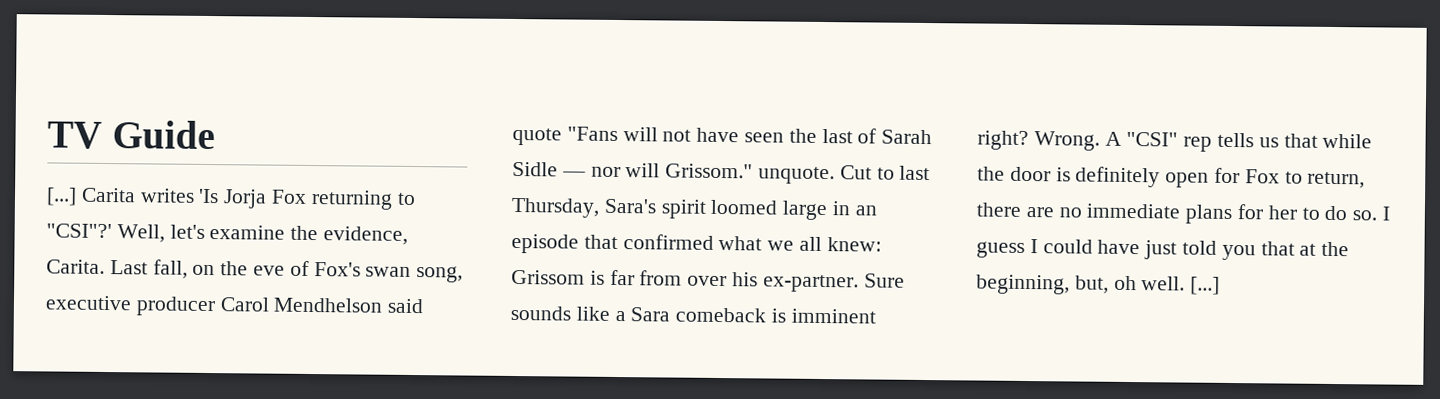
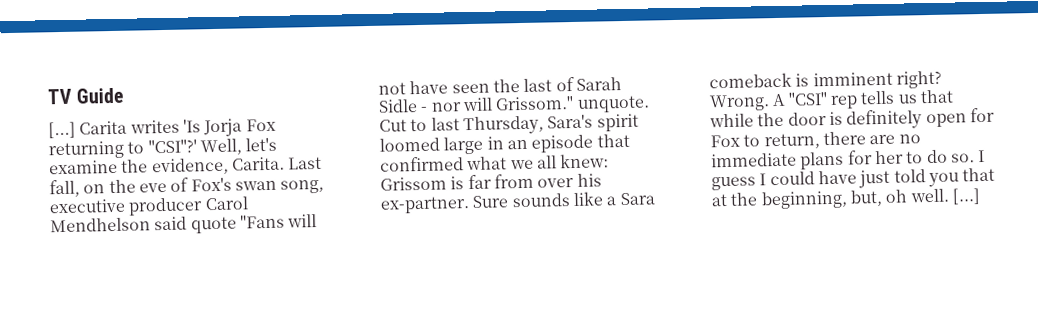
[561,171,586,177] — -> [421,106,429,112] -

